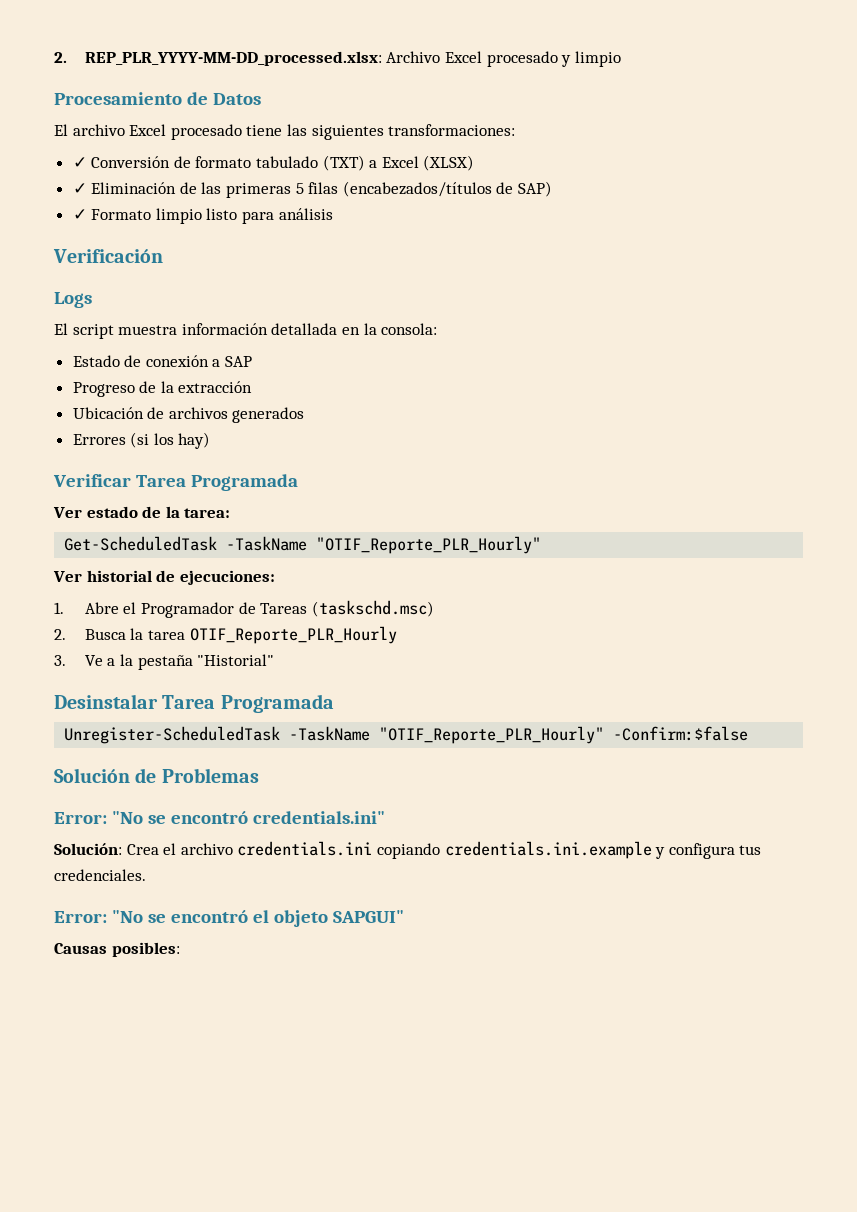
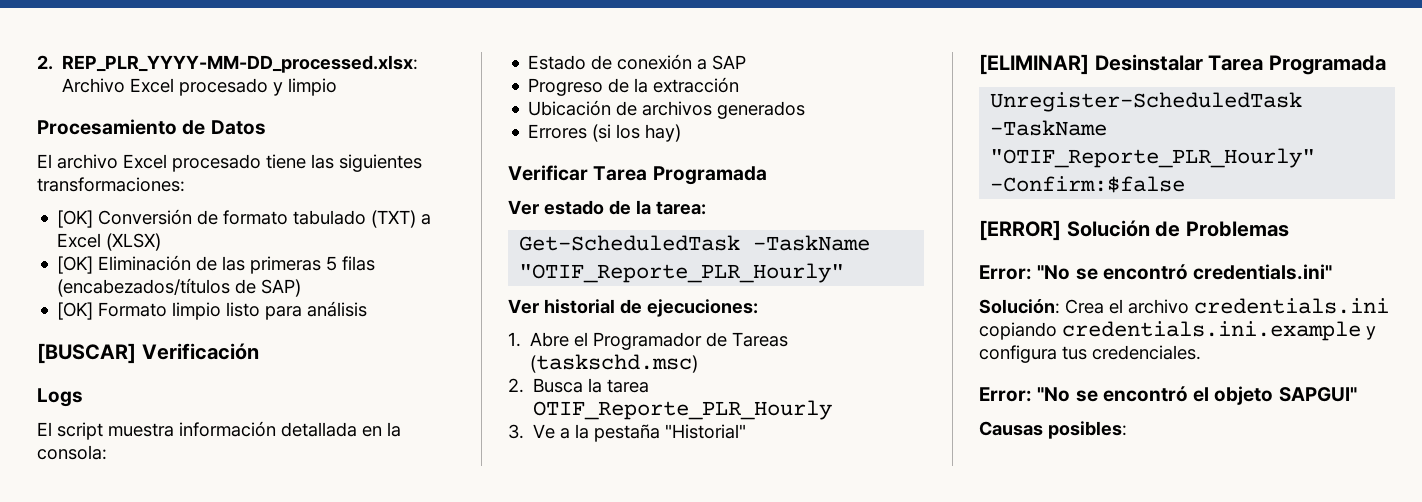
[72,157,87,168] ✓ -> [57,210,94,228] [OK]
[72,183,87,194] ✓ -> [57,256,94,274] [OK]
[72,209,87,220] ✓ -> [57,302,94,320] [OK]
(333, 214) none -> [37,343,136,364] [BUSCAR]
(275, 660) none -> [979,54,1089,75] [ELIMINAR]
(749, 733) none -> [979,220,1061,241] [ERROR]

